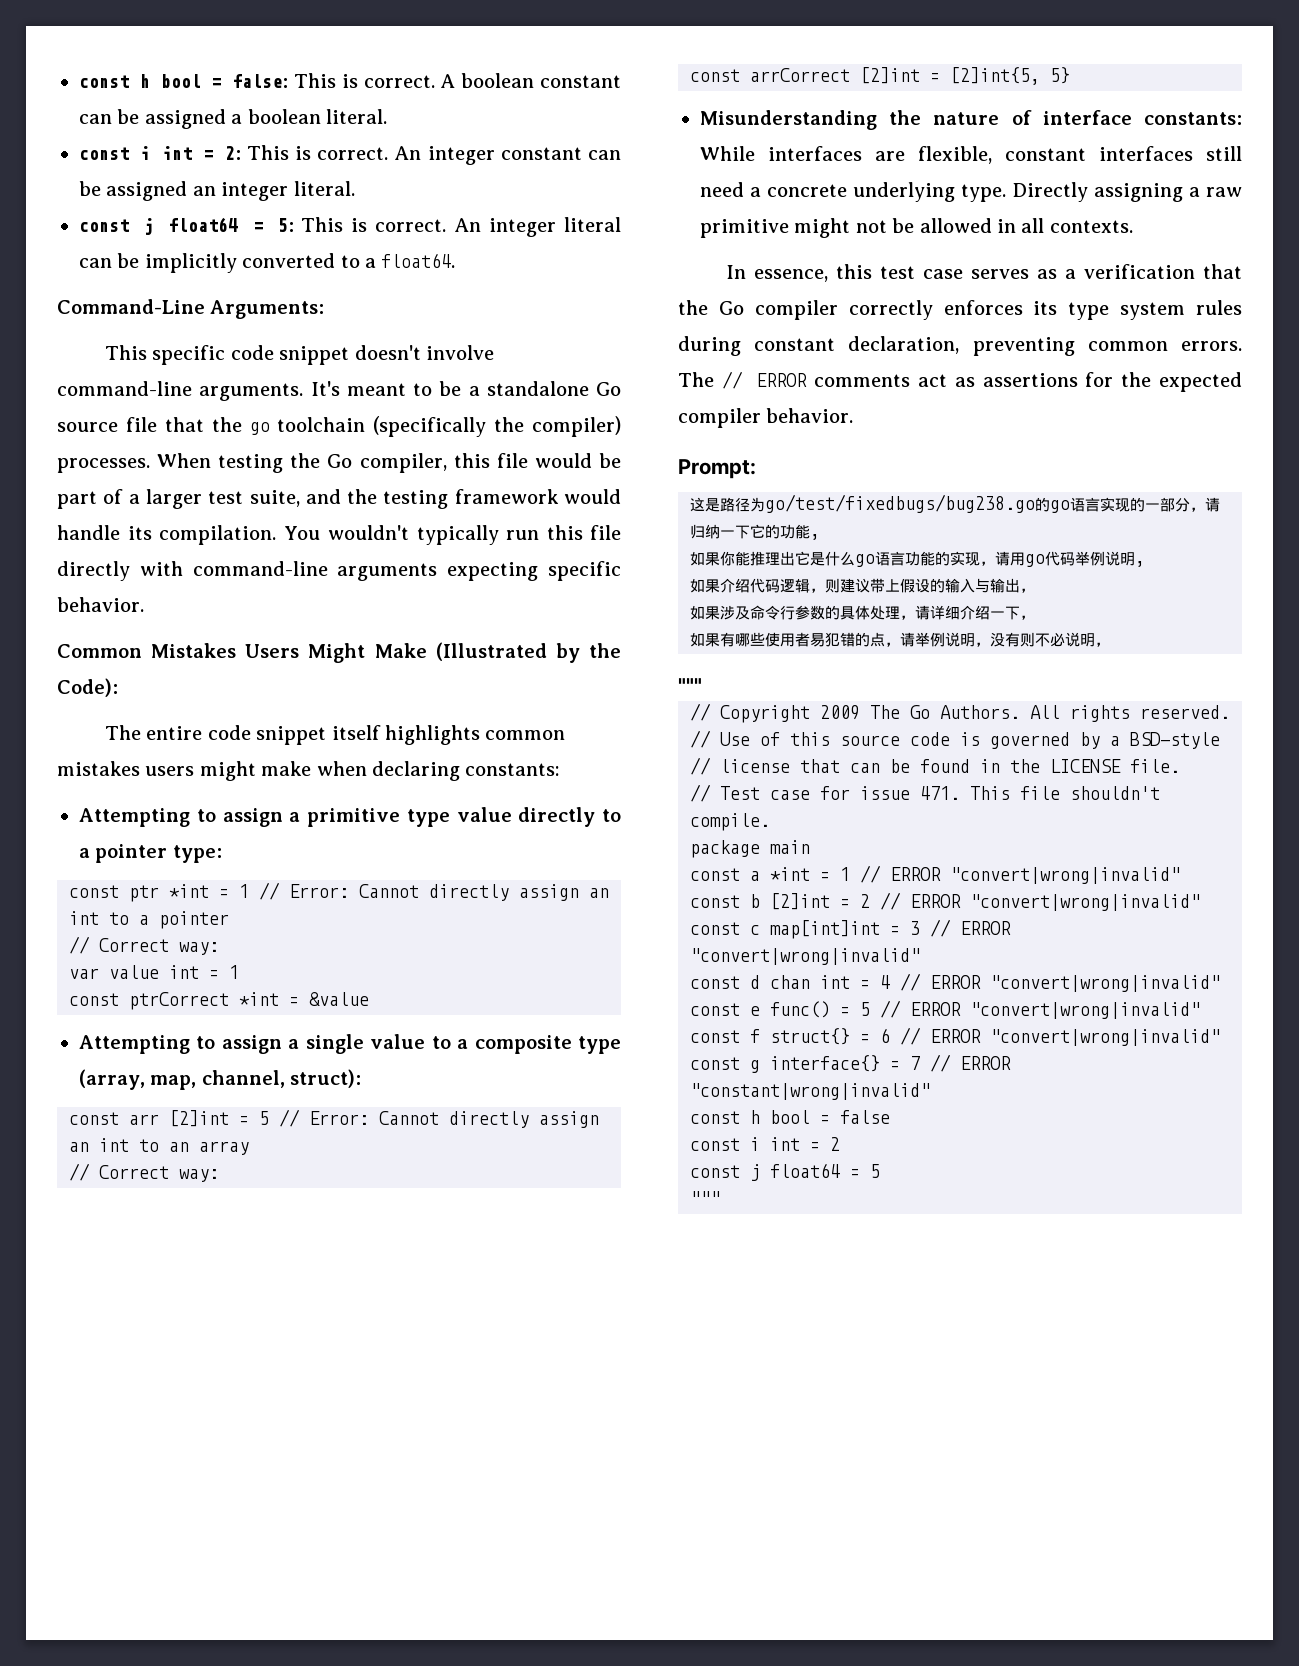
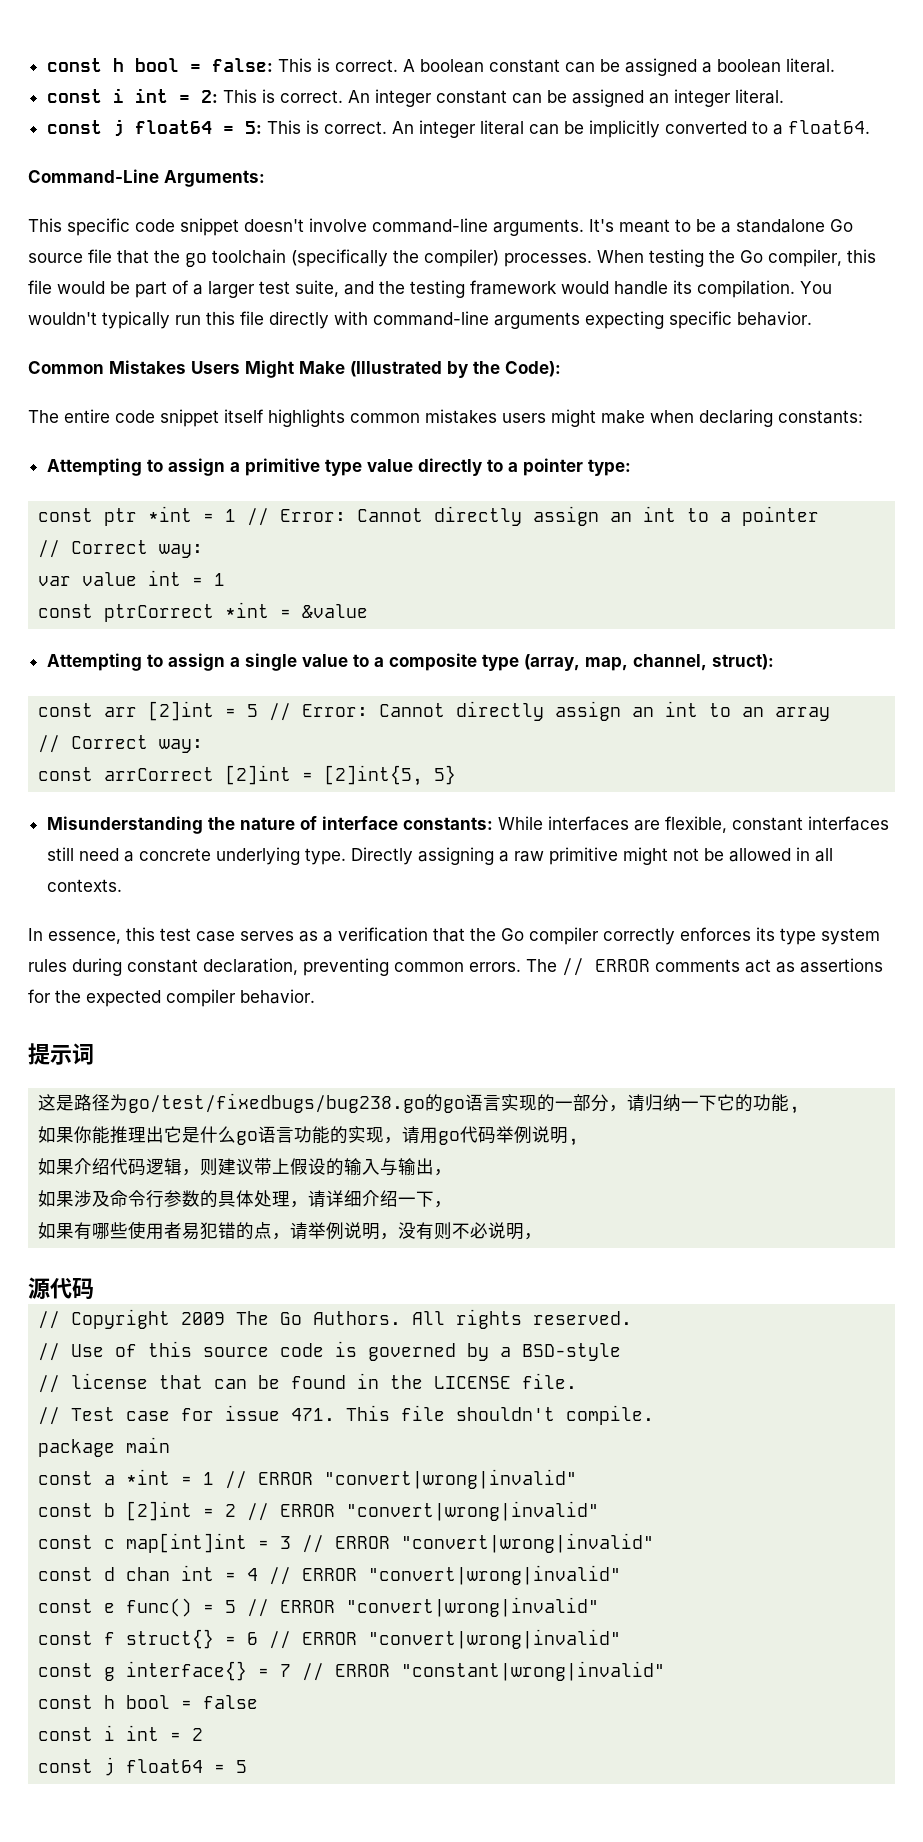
[678,459,756,479] Prompt: -> [28,1043,94,1065] 提示词
[678,678,702,693] """ -> [28,1277,94,1300] 源代码
[690,1191,720,1205] // """ -> (248, 1766) none

